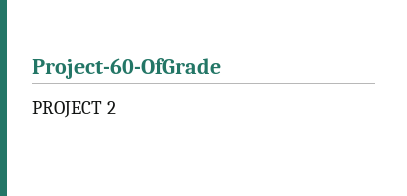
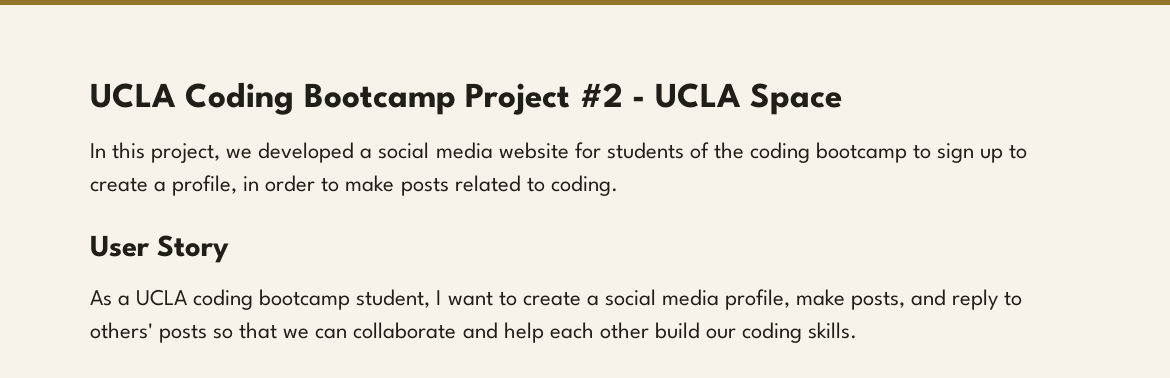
[32,58,221,79] [32,101,117,118] Project-60-OfGrade // PROJECT 2 -> [90,82,843,115] [90,142,1028,163] [90,175,618,196] [90,235,230,263] [90,289,1023,310] [90,322,858,343] UCLA Coding Bootcamp Project #2 - UCLA Space // In this project, we developed a social media website for students of the coding bootcamp to sign up to create a profile, in order to make posts related to coding. // User Story // As a UCLA coding bootcamp student, I want to create a social media profile, make posts, and reply to others' posts so that we can collaborate and help each other build our coding skills.

